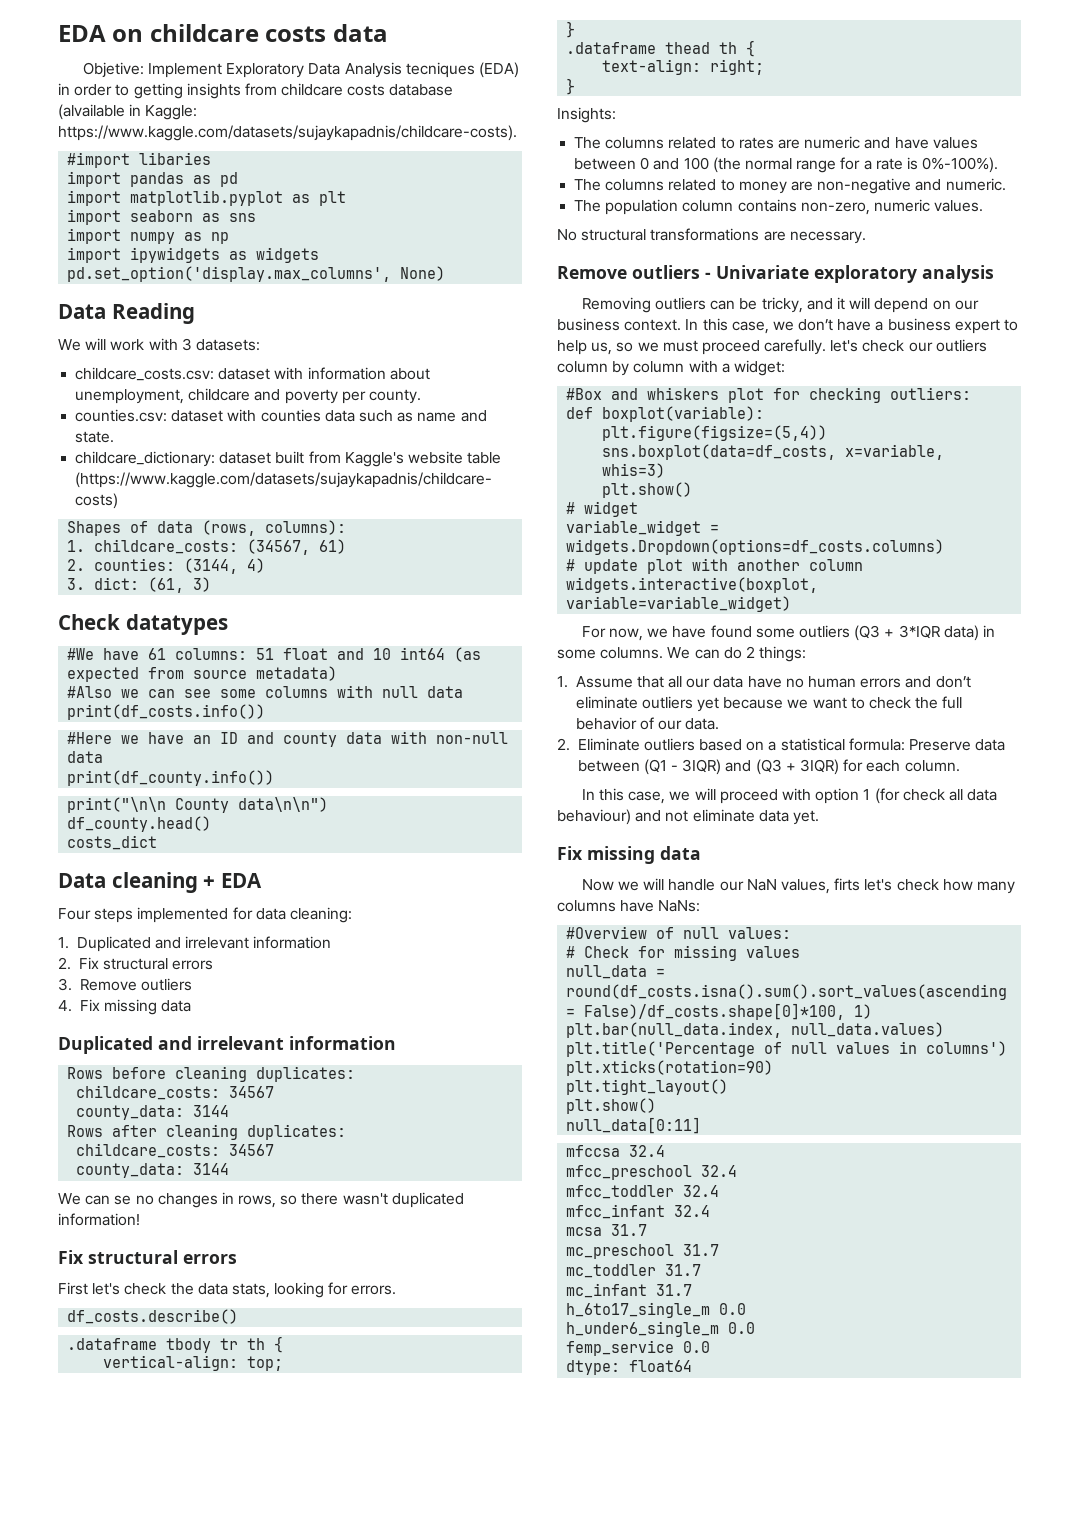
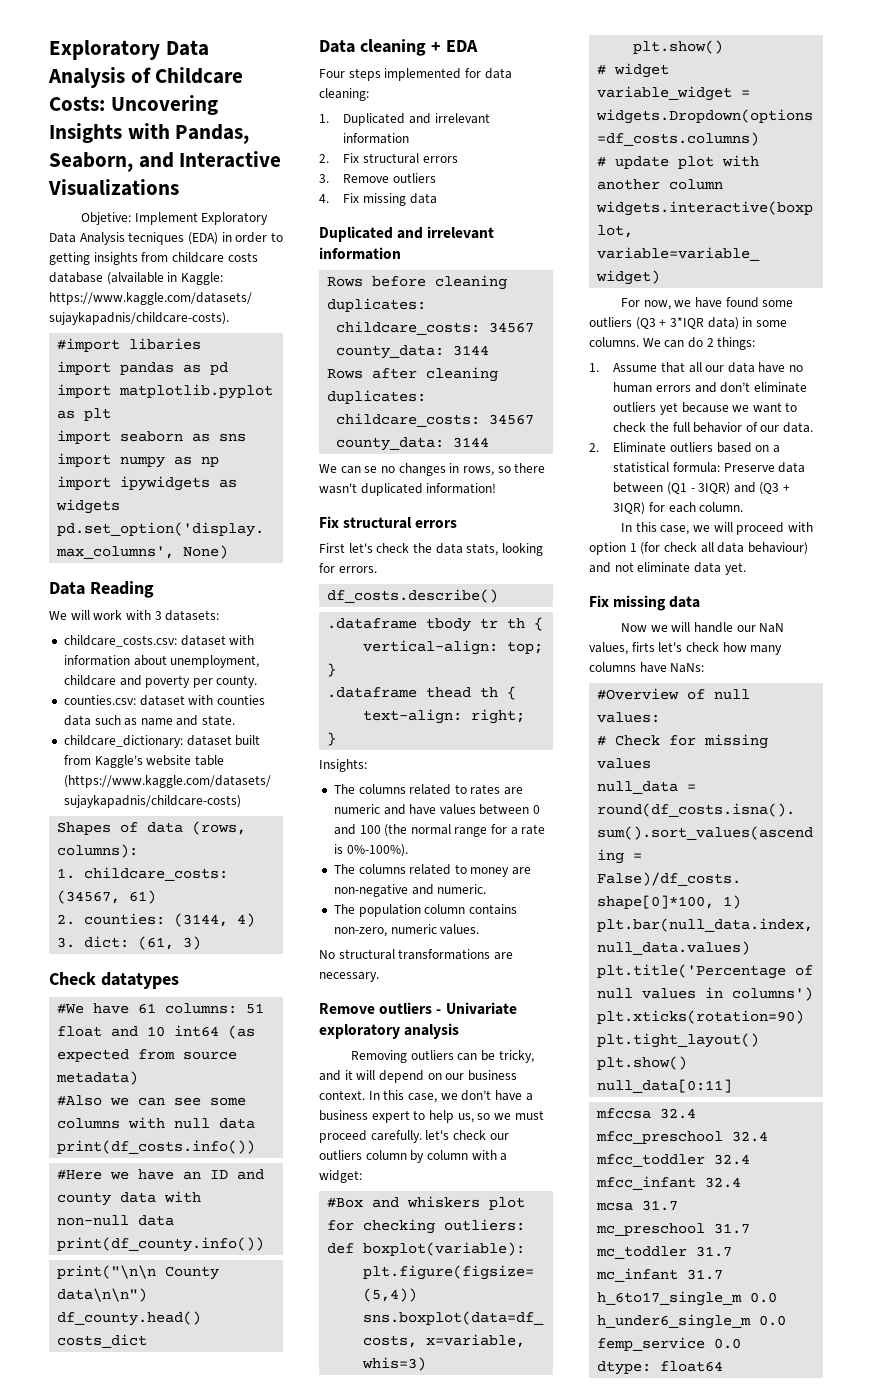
[58,24,388,42] EDA on childcare costs data -> [49,40,209,60] [48,67,244,88] [49,95,218,115] [49,123,250,144] [49,151,282,172] [48,179,179,196] Exploratory Data Analysis of Childcare Costs: Uncovering Insights with Pandas, Seaborn, and Interactive Visualizations

